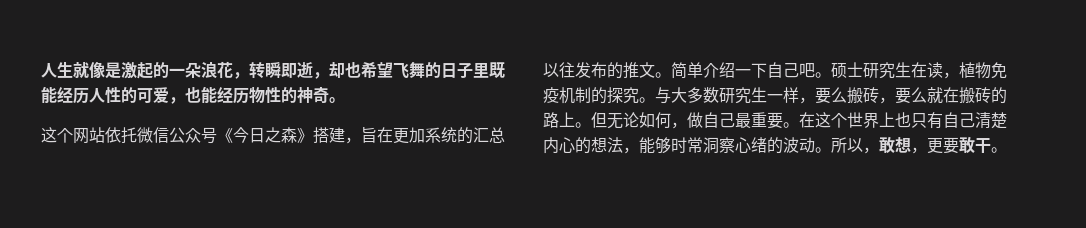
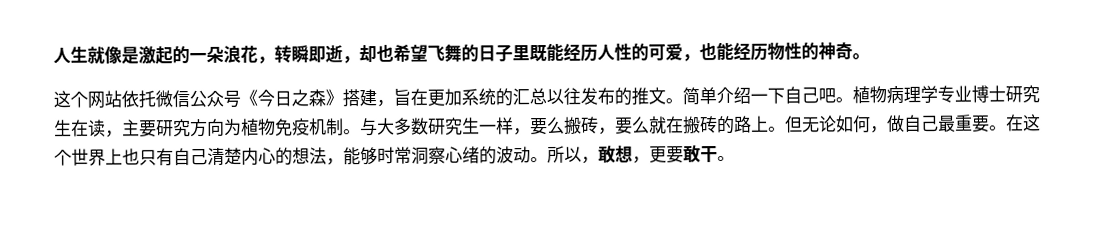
[831,62,959,79] 硕士研究生在读， -> [852,85,1040,105] [54,118,242,138] 植物病理学专业博士研究生在读，主要研究方向为
[591,87,639,104] 的探究 -> (344, 127) none

